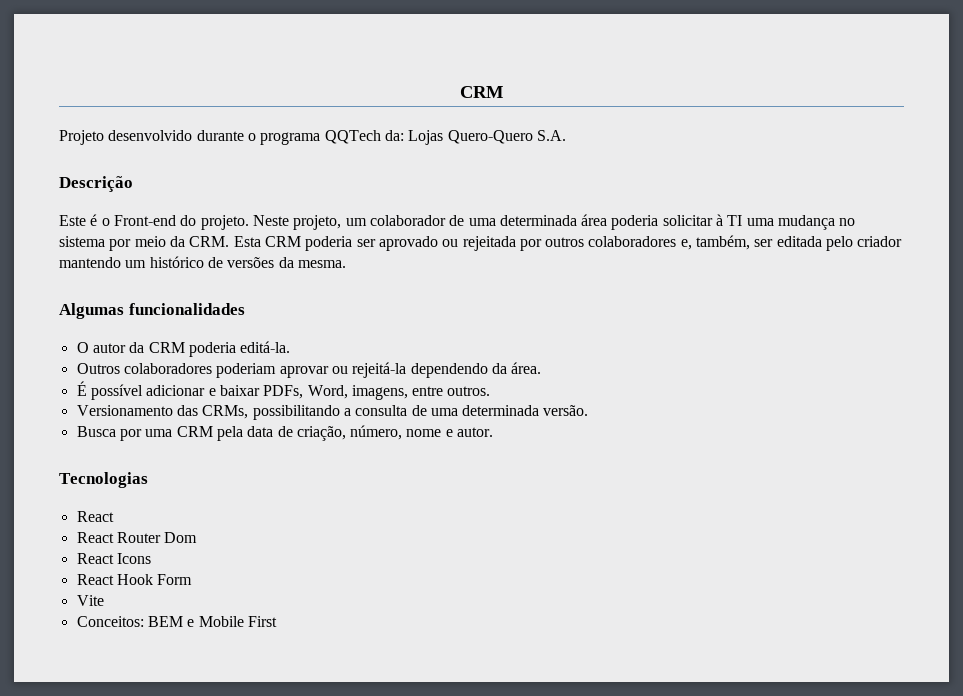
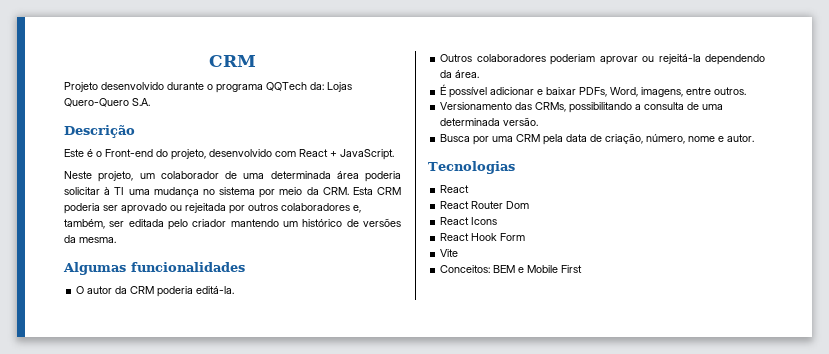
[200,215,249,230] projeto. -> [171,149,394,160] projeto, desenvolvido com React + JavaScript. //

